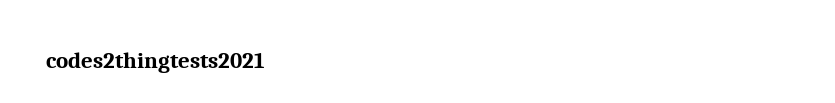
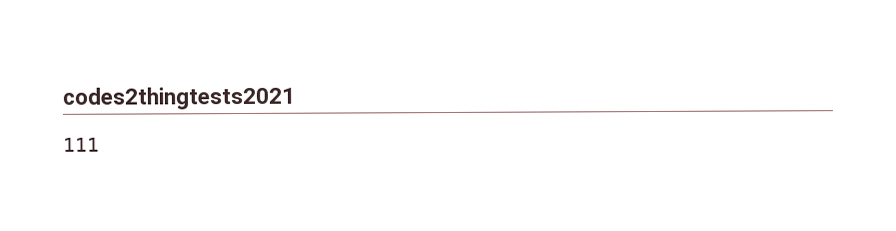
(265, 62) none -> [63,137,100,152] // 111

